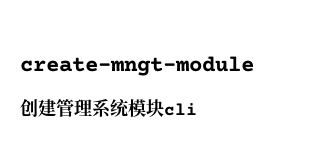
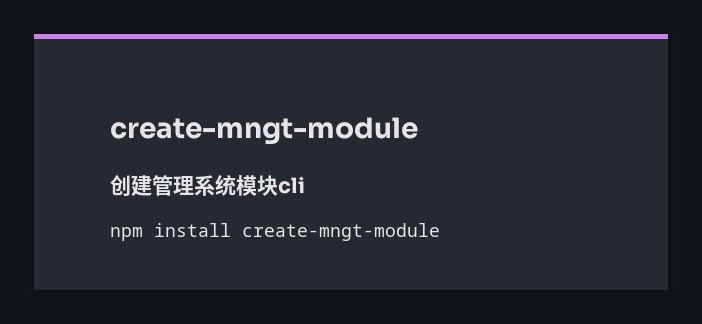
(197, 109) none -> [110,223,440,241] // npm install create-mngt-module

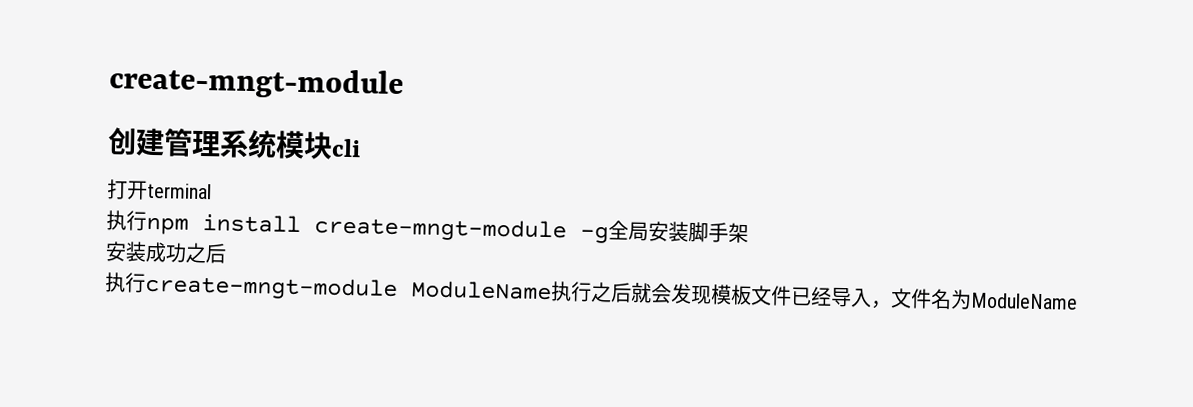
[110,223,440,241] npm install create-mngt-module -> [106,179,212,200] [106,210,749,244] [105,241,227,264] [105,272,1078,310] 打开terminal // 执行npm install create-mngt-module -g全局安装脚手架 // 安装成功之后 // 执行create-mngt-module ModuleName执行之后就会发现模板文件已经导入，文件名为ModuleName

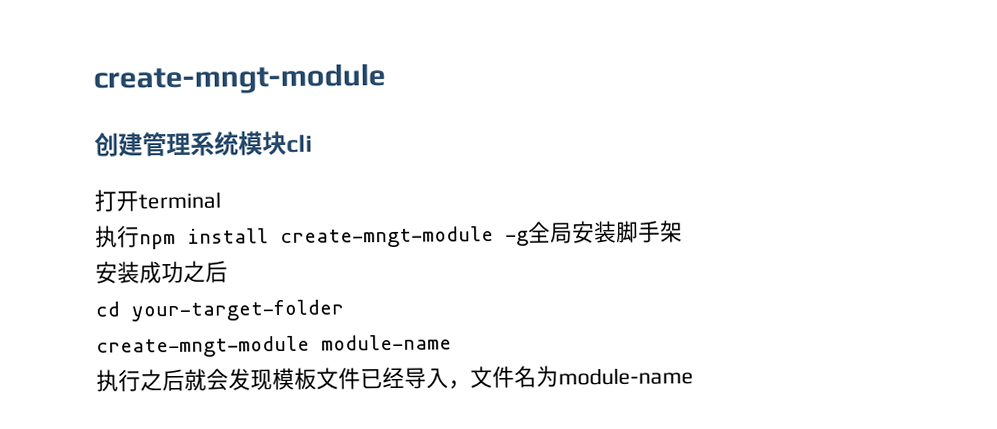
[105,272,552,301] 执行create-mngt-module ModuleName -> [95,299,344,322] [96,334,452,358] cd your-target-folder // create-mngt-module module-name //
[970,292,1078,310] ModuleName -> [558,367,694,386] module-name

